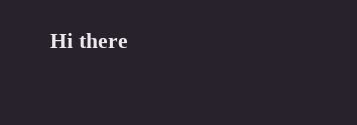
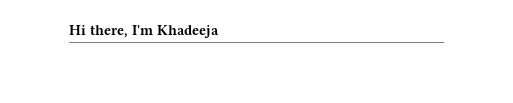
[78,33,128,48] there -> [90,25,219,38] there, I'm Khadeeja

